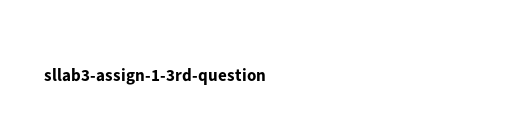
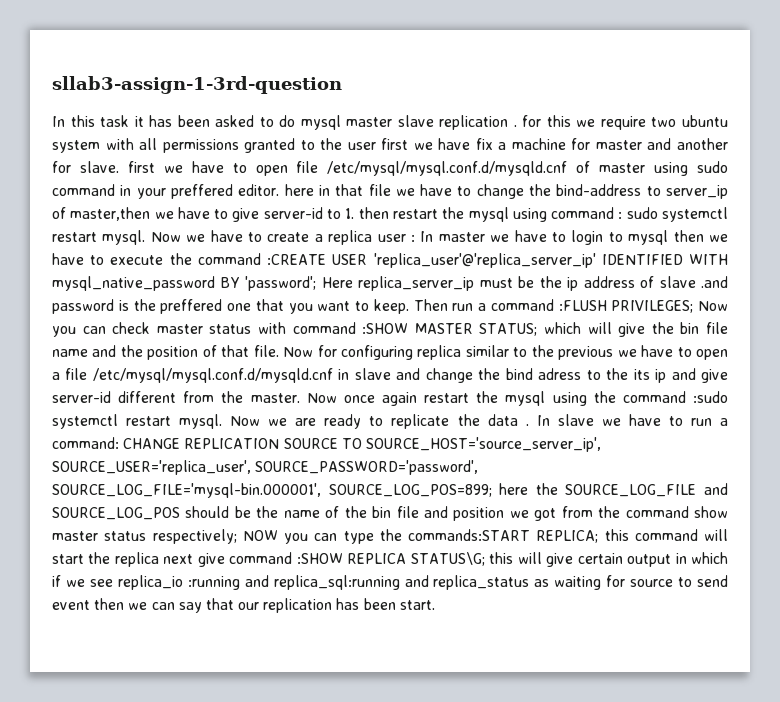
(266, 76) none -> [52,115,728,130] [52,138,728,153] [52,161,728,176] [52,184,728,199] [52,207,728,222] [52,230,728,245] [52,253,728,268] [52,276,728,291] [52,299,728,314] [52,322,729,337] [52,345,729,360] [52,368,729,383] [52,391,728,406] [52,414,728,429] [52,437,601,452] [52,460,479,475] [52,483,729,498] [52,506,728,521] [52,529,729,544] [52,552,729,567] [52,575,729,590] [52,598,435,613] // In this task it has been asked to do mysql master slave replication . for this we require two ubuntu system with all permissions granted to the user first we have fix a machine for master and another for slave. first we have to open file /etc/mysql/mysql.conf.d/mysqld.cnf of master using sudo command in your preffered editor. here in that file we have to change the bind-address to server_ip of master,then we have to give server-id to 1. then restart the mysql using command : sudo systemctl restart mysql. Now we have to create a replica user : In master we have to login to mysql then we have to execute the command :CREATE USER 'replica_user'@'replica_server_ip' IDENTIFIED WITH mysql_native_password BY 'password'; Here replica_server_ip must be the ip address of slave .and password is the preffered one that you want to keep. Then run a command :FLUSH PRIVILEGES; Now you can check master status with command :SHOW MASTER STATUS; which will give the bin file name and the position of that file. Now for configuring replica similar to the previous we have to open a file /etc/mysql/mysql.conf.d/mysqld.cnf in slave and change the bind adress to the its ip and give server-id different from the master. Now once again restart the mysql using the command :sudo systemctl restart mysql. Now we are ready to replicate the data . In slave we have to run a command: CHANGE REPLICATION SOURCE TO SOURCE_HOST='source_server_ip', SOURCE_USER='replica_user', SOURCE_PASSWORD='password', SOURCE_LOG_FILE='mysql-bin.000001', SOURCE_LOG_POS=899; here the SOURCE_LOG_FILE and SOURCE_LOG_POS should be the name of the bin file and position we got from the command show master status respectively; NOW you can type the commands:START REPLICA; this command will start the replica next give command :SHOW REPLICA STATUS\G; this will give certain output in which if we see replica_io :running and replica_sql:running and replica_status as waiting for source to send event then we can say that our replication has been start.

